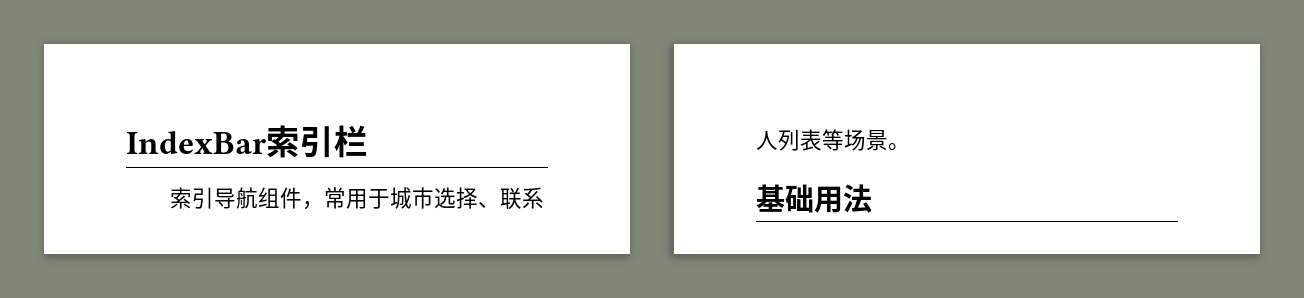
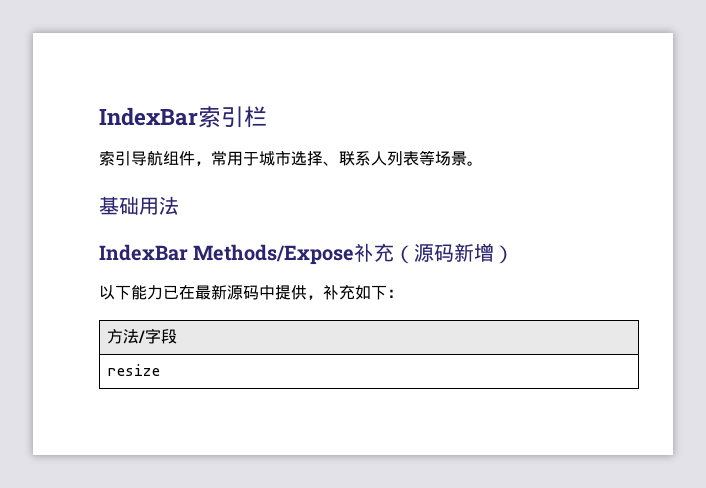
(872, 198) none -> [99,243,515,265] [99,284,403,300] [106,328,177,344] [106,364,160,376] // IndexBar Methods/Expose补充（源码新增） // 以下能力已在最新源码中提供，补充如下： // 方法/字段 // resize

